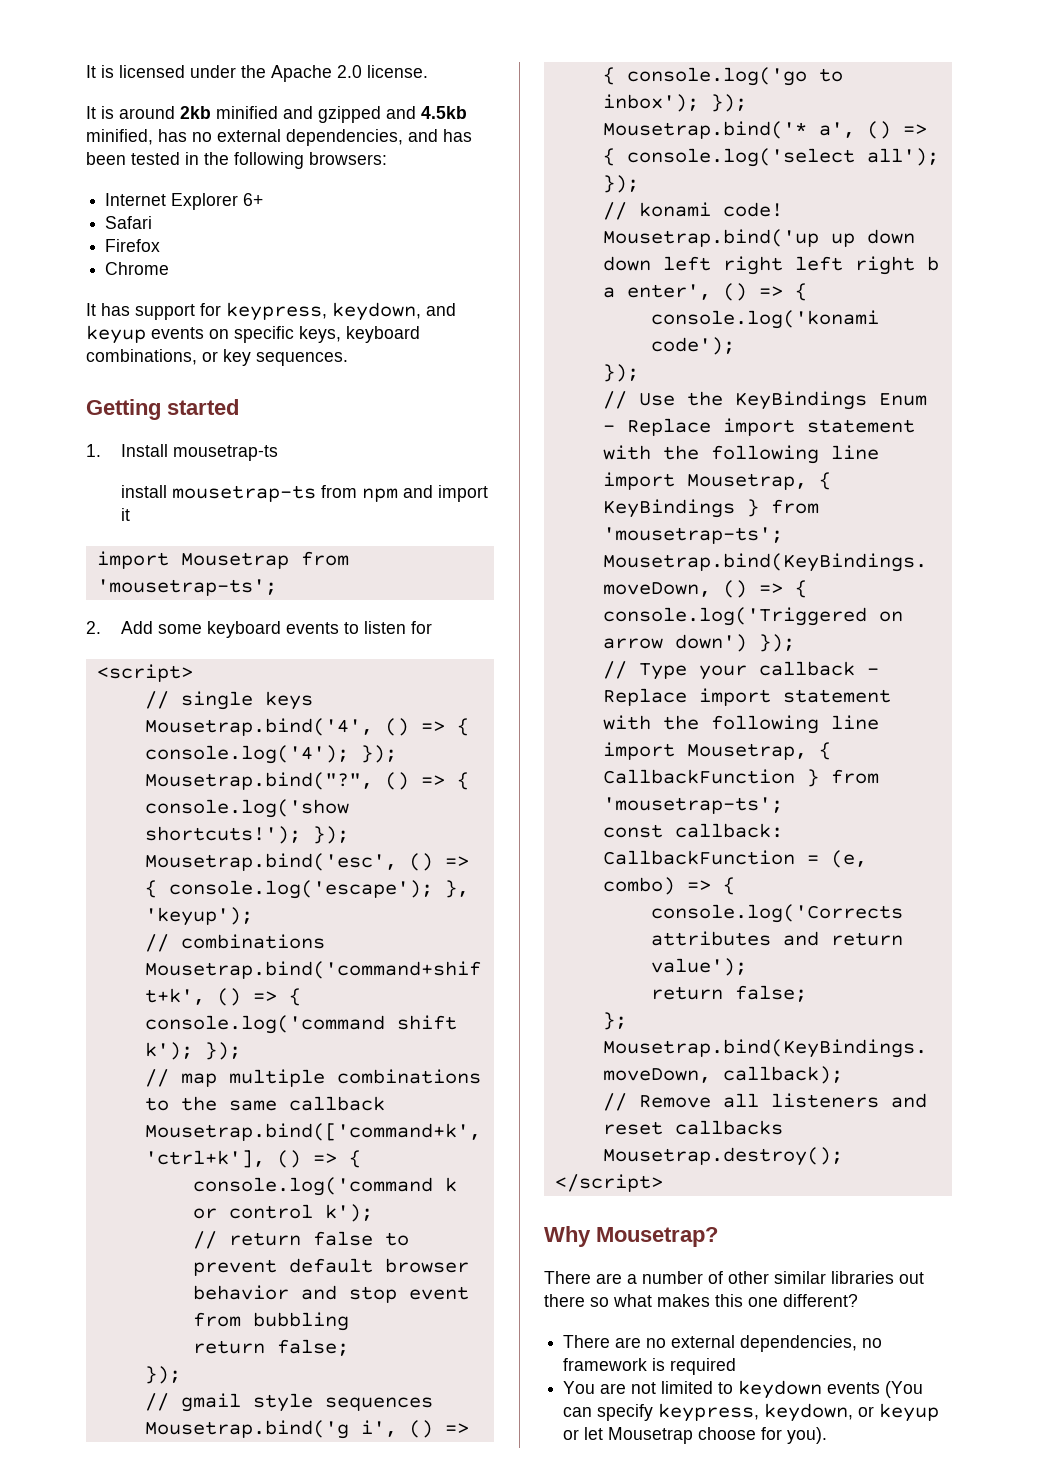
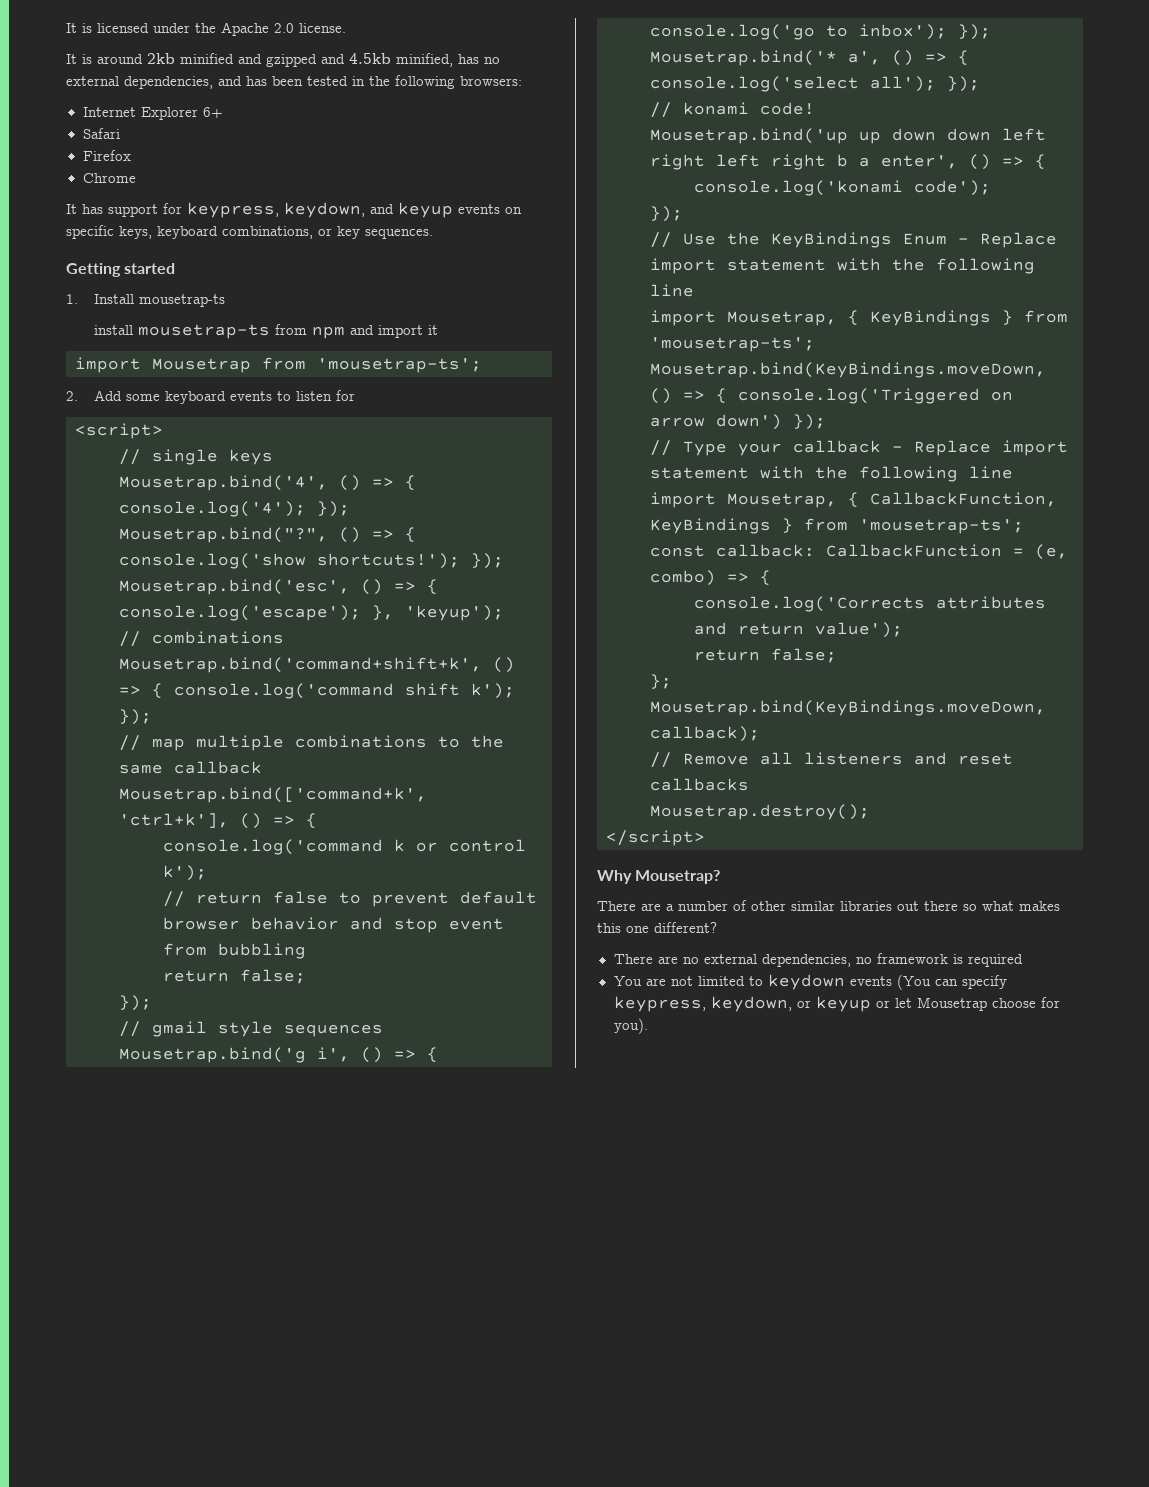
[602,769,795,784] CallbackFunction -> [870,492,1057,507] [650,518,771,534] CallbackFunction, KeyBindings

